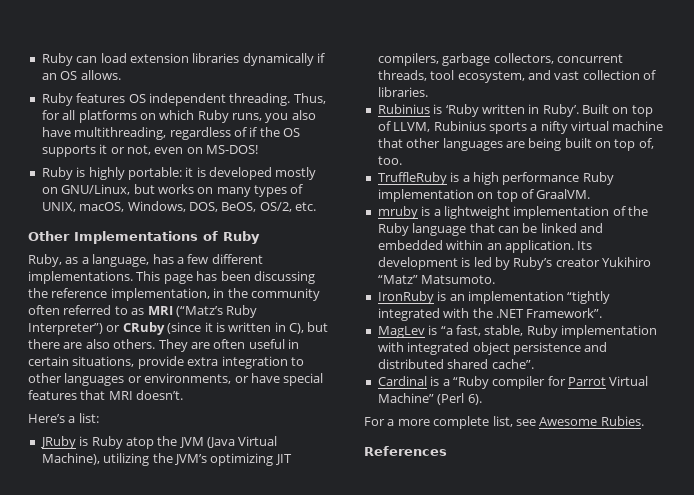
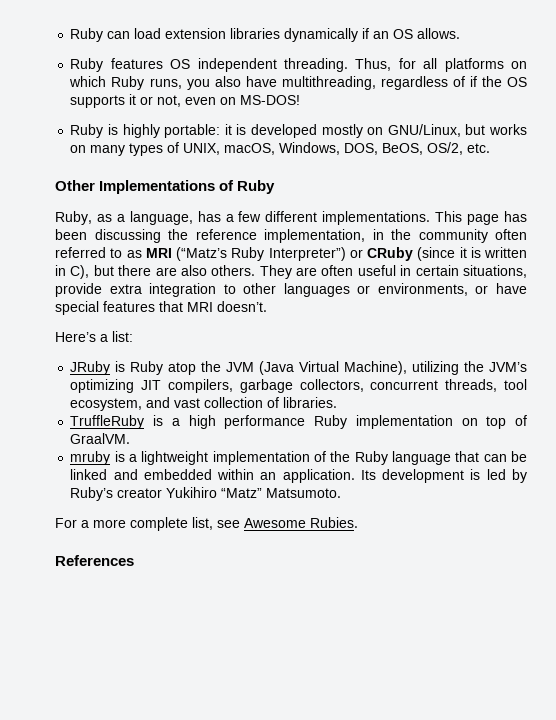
[377,104,653,117] [377,121,664,134] [377,138,654,151] [377,156,402,165] // Rubinius is ‘Ruby written in Ruby’. Built on top of LLVM, Rubinius sports a nifty virtual machine that other languages are being built on top of, too. -> (338, 402) none
[377,291,611,304] [377,308,603,321] [377,325,657,338] [377,342,608,355] [377,359,534,369] [377,376,649,389] [377,393,482,405] // IronRuby is an implementation “tightly integrated with the .NET Framework”. // MagLev is “a fast, stable, Ruby implementation with integrated object persistence and distributed shared cache”. // Cardinal is a “Ruby compiler for Parrot Virtual Machine” (Perl 6). -> (342, 493) none

